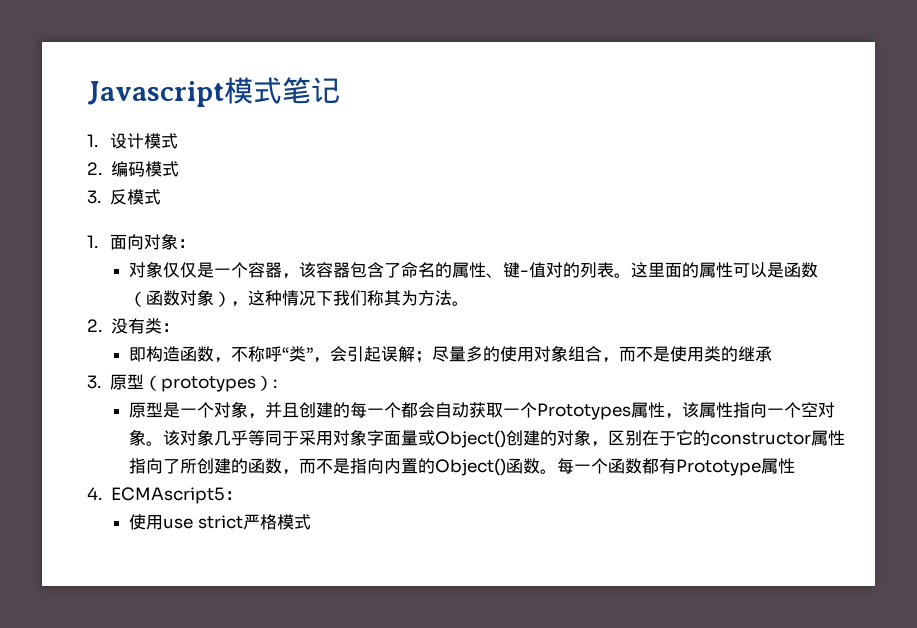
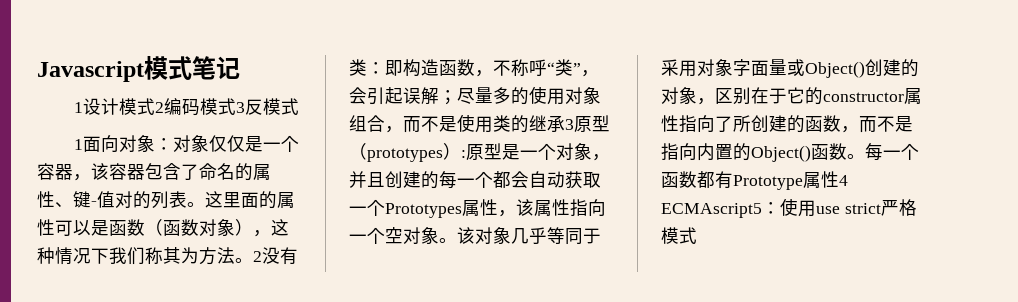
[87,134,98,147] 1. -> [74,102,84,113] 1
[87,162,102,175] // 2. -> [155,102,165,113] 2
[87,190,101,204] // 3. -> [236,102,246,113] 3
[87,235,98,248] 1. -> [74,139,84,150] 1
(196, 243) // -> (174, 144) none
[87,319,102,332] // 2. -> [253,251,262,262] 2
(179, 327) // -> (385, 68) none
[87,375,101,389] // 3. -> [565,119,574,130] 3
(278, 383) // -> (466, 154) none
[87,487,102,500] // 4. -> [839,175,848,186] 4
(242, 495) // -> (780, 208) none

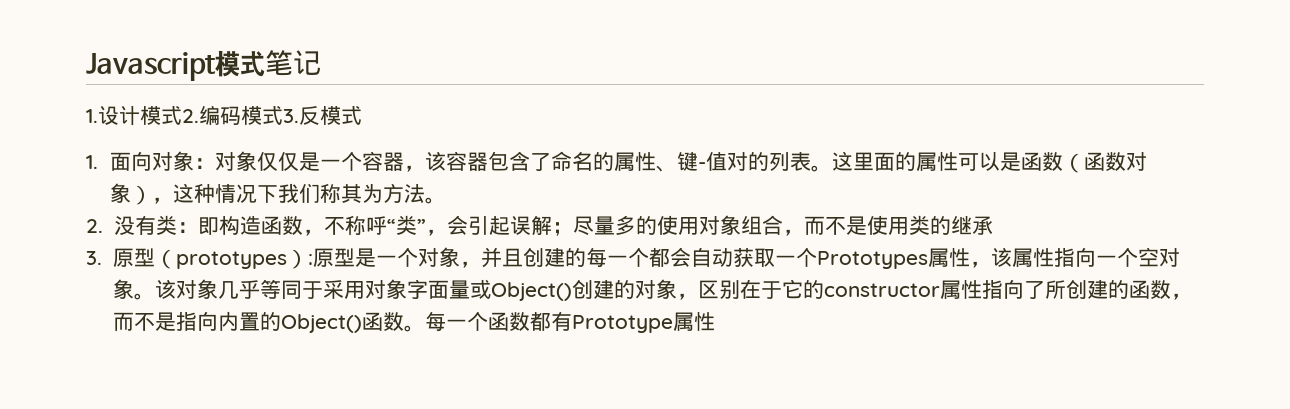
[74,102,84,113] 1 -> [86,109,98,123] 1.
[155,102,165,113] 2 -> [182,109,199,123] 2.
[236,102,246,113] 3 -> [283,109,299,123] 3.
[74,139,84,150] 1 -> [86,155,98,169] 1.
[253,251,262,262] 2 -> [86,219,103,233] // 2.
[565,119,574,130] 3 -> [86,251,102,265] // 3.
[839,175,848,186] [661,198,917,218] [661,227,697,244] 4 ECMAscript5：使用use strict严格模式 -> (715, 321) none

